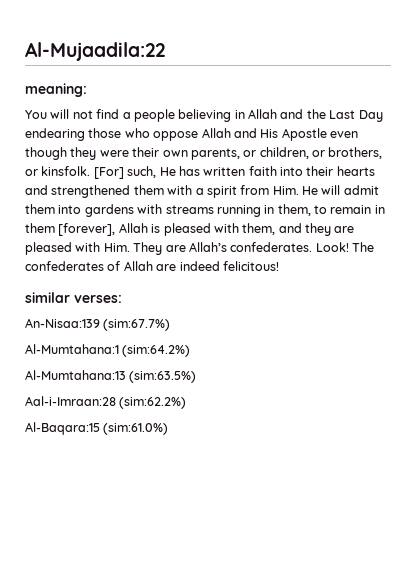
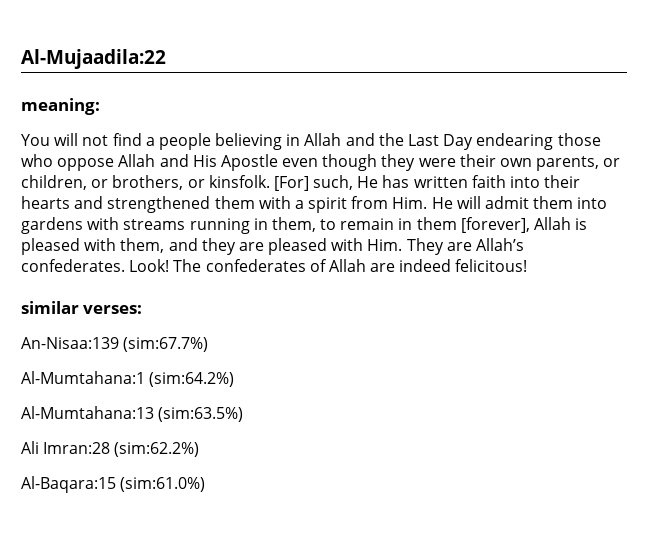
[25,396,116,406] Aal-i-Imraan:28 -> [21,441,111,454] Ali Imran:28

